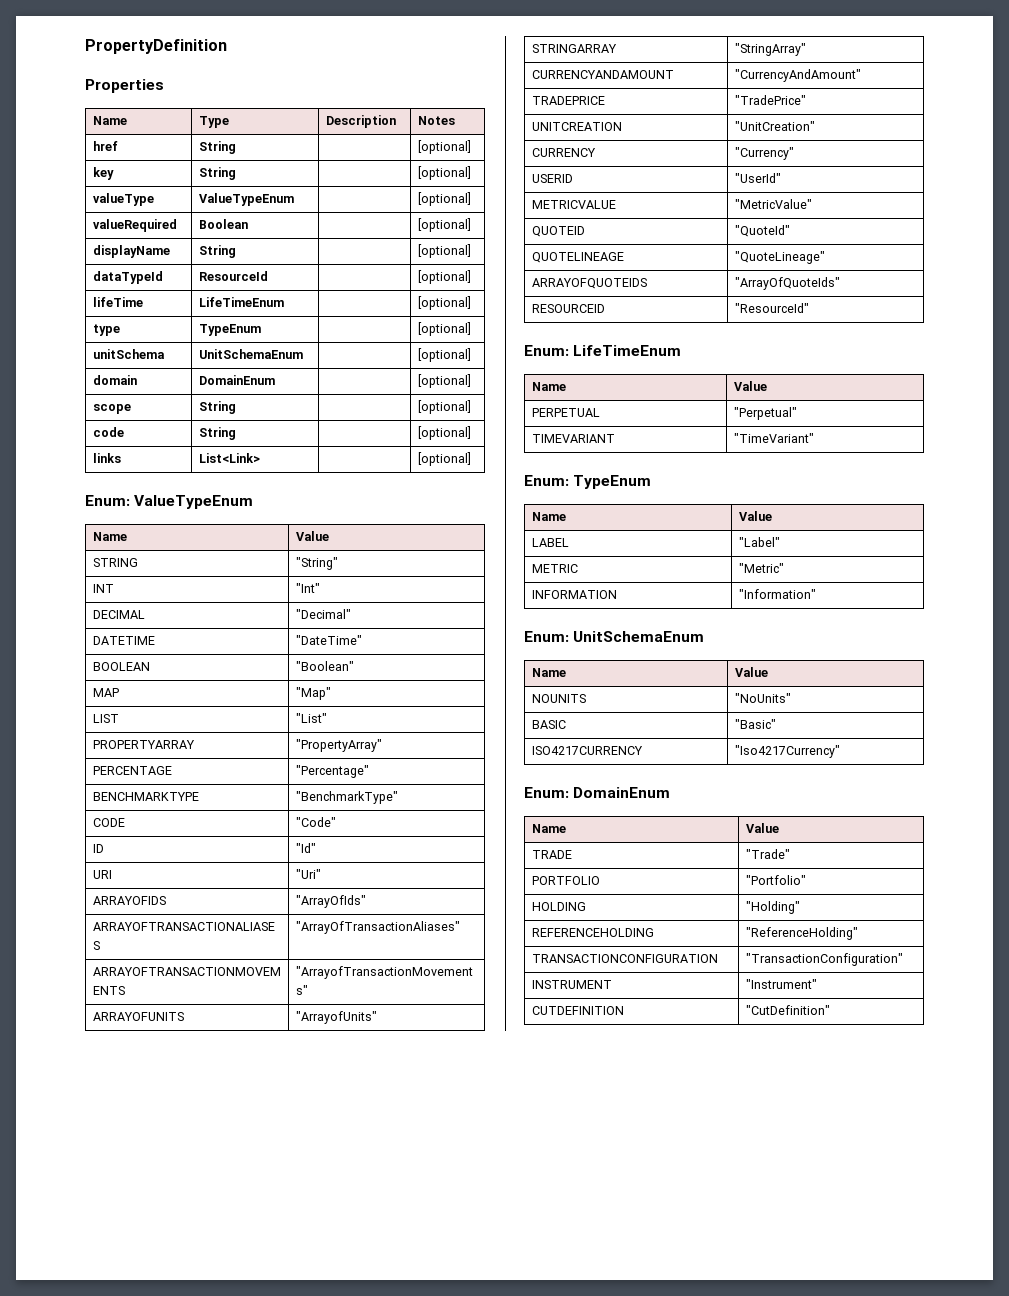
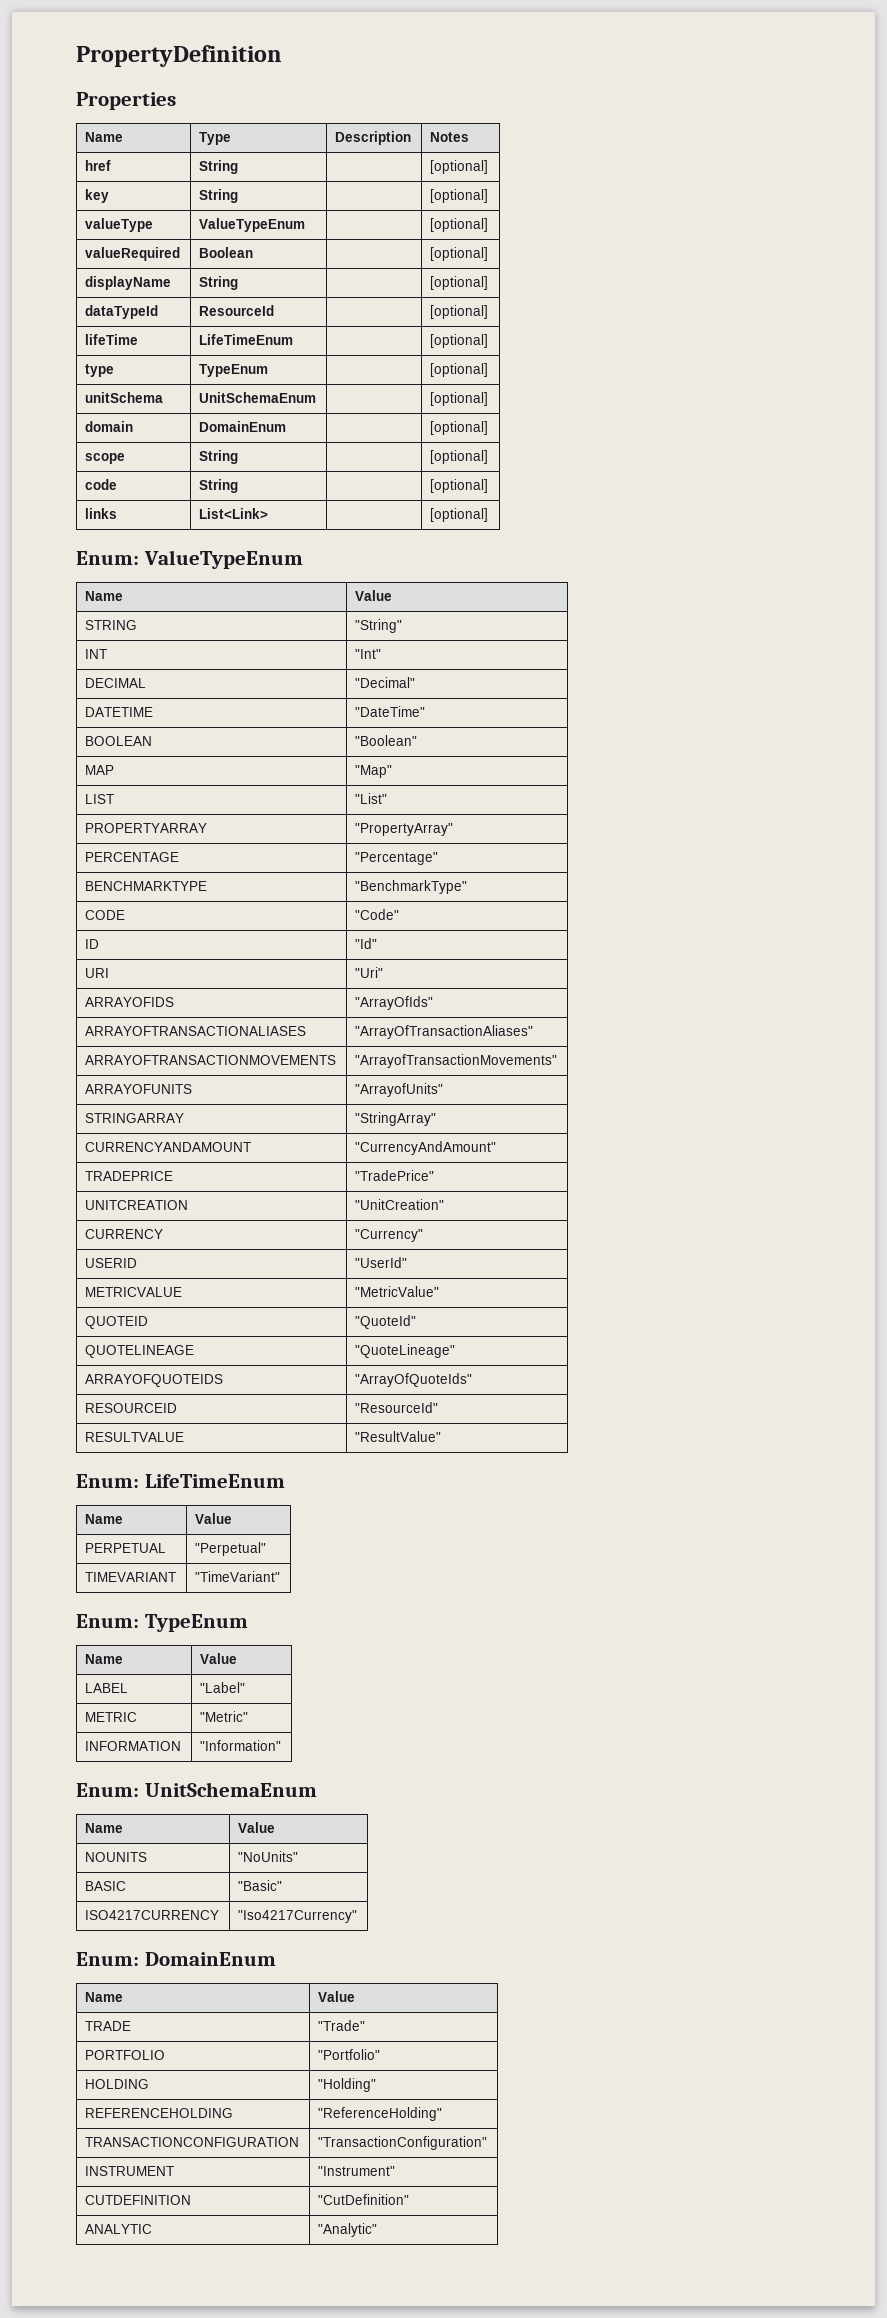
(809, 308) none -> [85,1432,185,1442] [355,1431,442,1442] // RESULTVALUE | "ResultValue"
(830, 1010) none -> [85,2224,153,2234] [318,2223,378,2237] // ANALYTIC | "Analytic"

